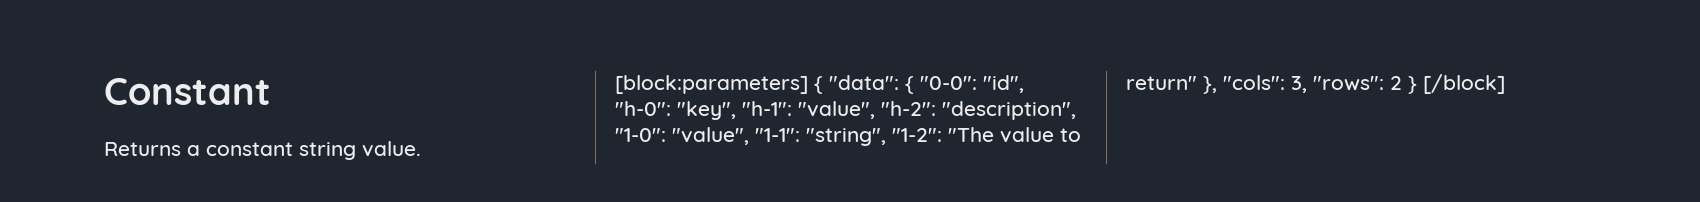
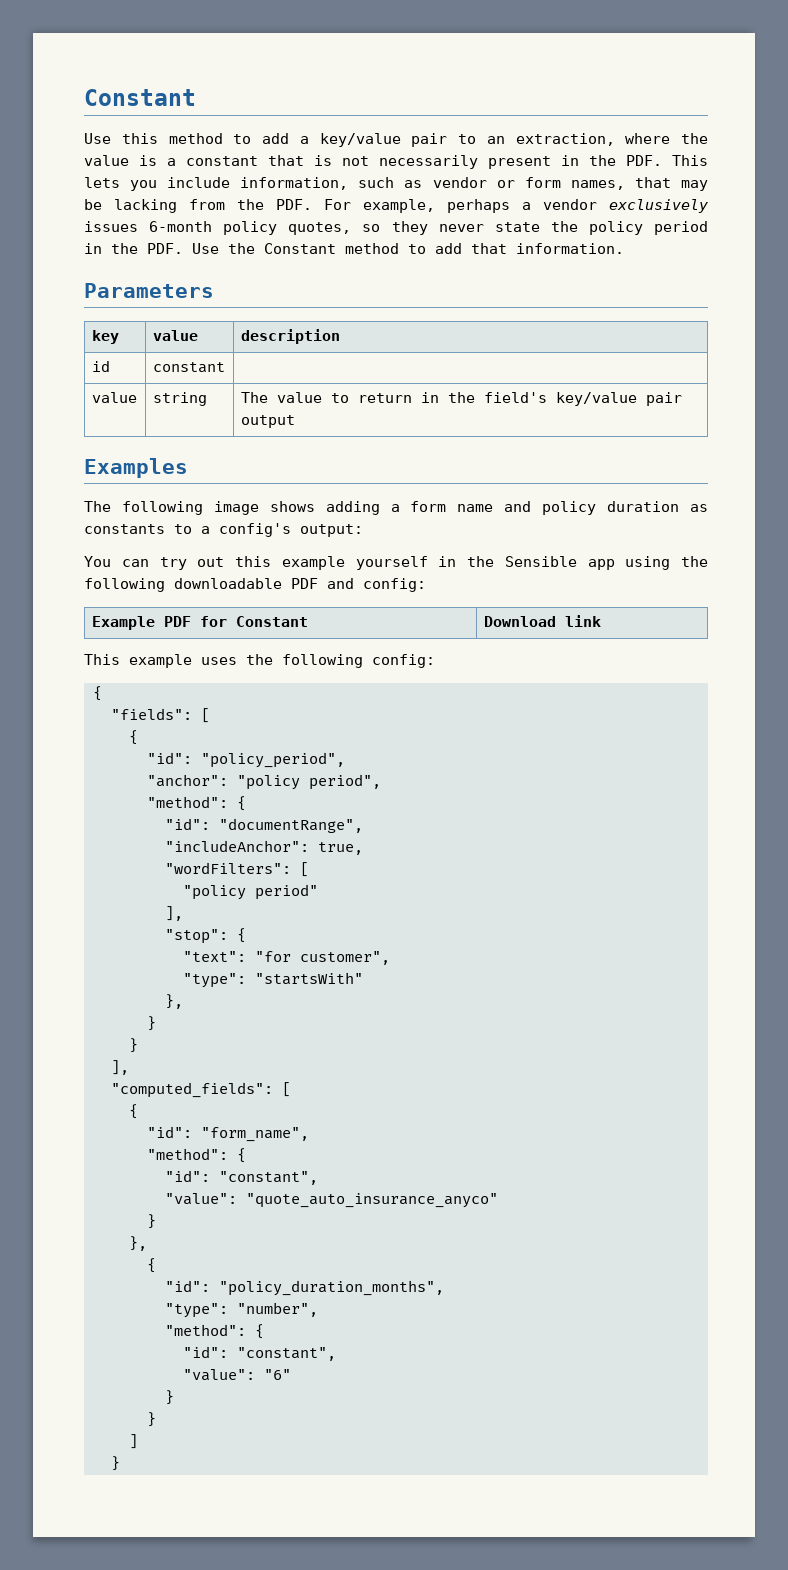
[104,141,421,160] [615,75,1024,94] [615,101,1076,120] [615,127,1081,146] [1126,74,1505,94] Returns a constant string value. [block:parameters] { "data": { "0-0": "id", "h-0": "key", "h-1": "value", "h-2": "description", "1-0": "value", "1-1": "string", "1-2": "The value to return" }, "cols": 3, "rows": 2 } [/block] -> [84,133,708,147] [84,155,708,169] [84,177,708,191] [84,199,708,213] [84,221,709,235] [84,243,624,254] [84,283,214,298] [91,330,119,344] [152,330,198,341] [240,329,340,344] [91,361,110,372] [152,362,225,373] [91,392,137,403] [152,392,207,406] [240,392,682,406] [240,415,295,428] [84,458,188,478] [84,501,708,515] [84,523,363,537] [84,556,708,570] [84,578,426,592] [91,616,308,630] [483,615,601,627] [84,654,435,668] [92,686,102,701] [110,708,210,723] [128,730,138,745] [146,752,345,768] [146,774,381,790] [146,796,246,811] [164,818,363,833] [164,840,363,855] [164,862,309,877] [182,884,318,900] [164,906,183,921] [164,928,246,944] [182,951,390,965] [182,972,363,988] [164,994,183,1009] [146,1016,156,1031] [128,1038,138,1053] [110,1060,129,1075] [110,1082,291,1098] [128,1104,138,1119] [146,1126,309,1142] [146,1148,246,1163] [164,1170,318,1185] [164,1193,498,1208] [146,1214,156,1229] [128,1236,147,1251] [146,1258,156,1273] [164,1280,444,1296] [164,1302,318,1318] [164,1324,264,1339] [182,1346,336,1361] [182,1369,291,1381] [164,1390,174,1405] [146,1412,156,1427] [128,1434,138,1449] [110,1456,120,1471] Use this method to add a key/value pair to an extraction, where the value is a constant that is not necessarily present in the PDF. This lets you include information, such as vendor or form names, that may be lacking from the PDF. For example, perhaps a vendor exclusively issues 6-month policy quotes, so they never state the policy period in the PDF. Use the Constant method to add that information. // Parameters // key | value | description // id | constant | // value | string | The value to return in the field's key/value pair output // Examples // The following image shows adding a form name and policy duration as constants to a config's output: // You can try out this example yourself in the Sensible app using the following downloadable PDF and config: // Example PDF for Constant | Download link // This example uses the following config: // { // "fields": [ // { // "id": "policy_period", // "anchor": "policy period", // "method": { // "id": "documentRange", // "includeAnchor": true, // "wordFilters": [ // "policy period" // ], // "stop": { // "text": "for customer", // "type": "startsWith" // }, // } // } // ], // "computed_fields": [ // { // "id": "form_name", // "method": { // "id": "constant", // "value": "quote_auto_insurance_anyco" // } // }, // { // "id": "policy_duration_months", // "type": "number", // "method": { // "id": "constant", // "value": "6" // } // } // ] // }

